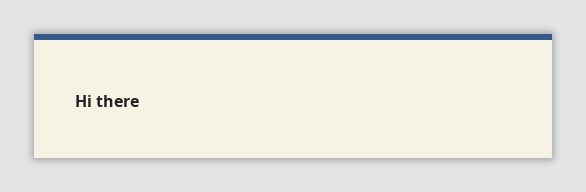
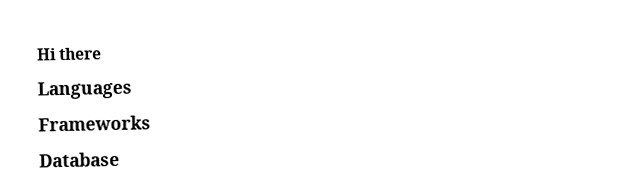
(140, 101) none -> [37,80,132,100] [38,115,151,132] [39,151,120,168] // Languages // Frameworks // Database

